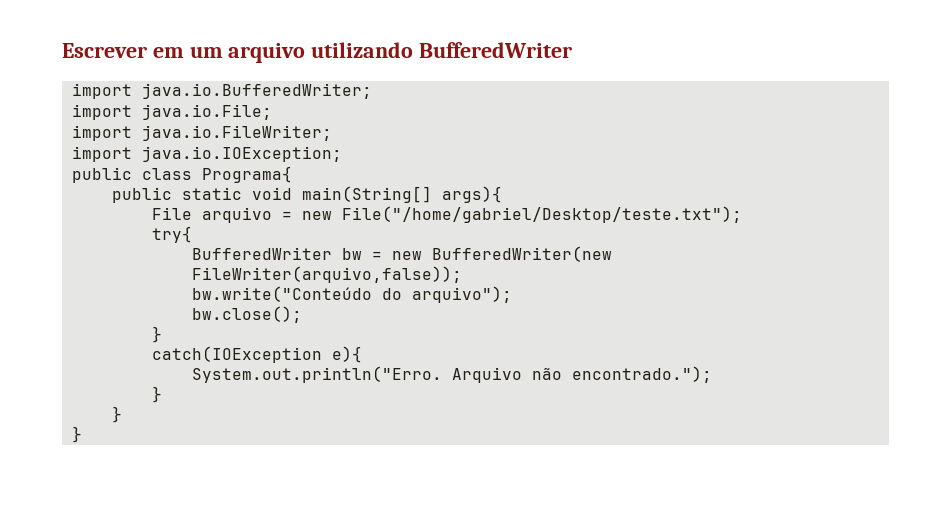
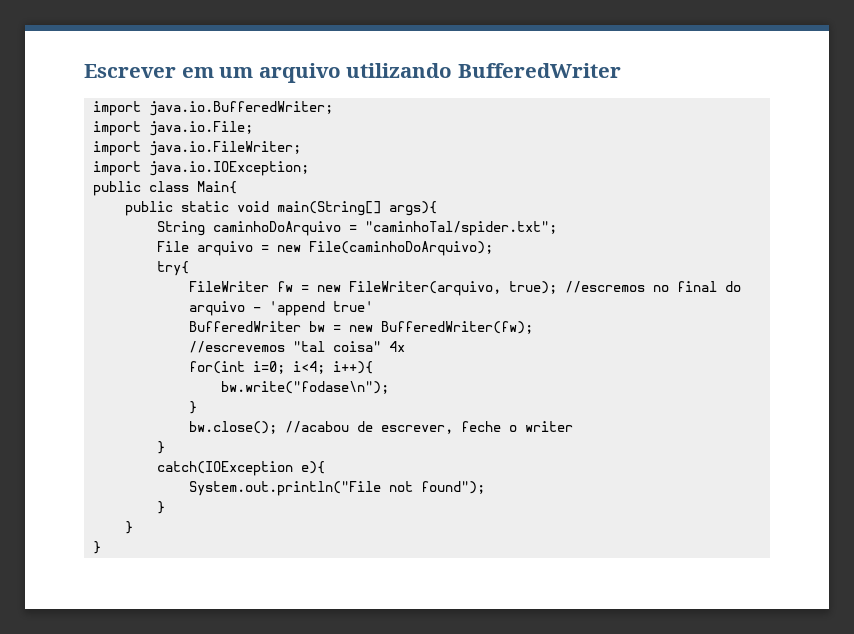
[201,166,292,183] Programa{ -> [196,181,237,194] Main{
(502, 194) none -> [156,221,557,236] // String caminhoDoArquivo = "caminhoTal/spider.txt";
[341,206,742,223] File("/home/gabriel/Desktop/teste.txt"); -> [308,241,493,256] File(caminhoDoArquivo);
[191,246,612,262] [191,266,462,283] [191,286,512,303] [191,306,302,323] BufferedWriter bw = new BufferedWriter(new FileWriter(arquivo,false)); // bw.write("Conteúdo do arquivo"); // bw.close(); -> [188,281,741,296] [188,301,373,316] [188,321,533,334] [188,341,405,353] [188,361,373,374] [220,381,389,394] [188,401,197,414] [188,421,573,434] FileWriter fw = new FileWriter(arquivo, true); //escremos no final do arquivo - 'append true' // BufferedWriter bw = new BufferedWriter(fw); // //escrevemos "tal coisa" 4x // for(int i=0; i<4; i++){ // bw.write("fodase\n"); // } // bw.close(); //acabou de escrever, feche o writer
[191,366,712,383] System.out.println("Erro. Arquivo não encontrado."); -> [188,481,485,496] System.out.println("File not found");

